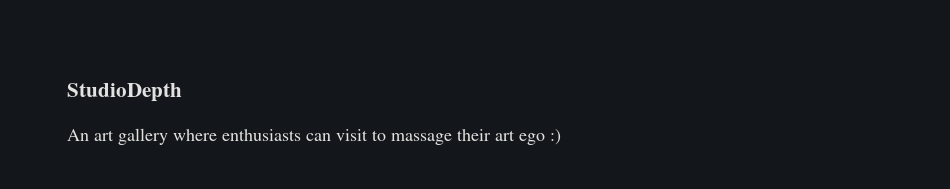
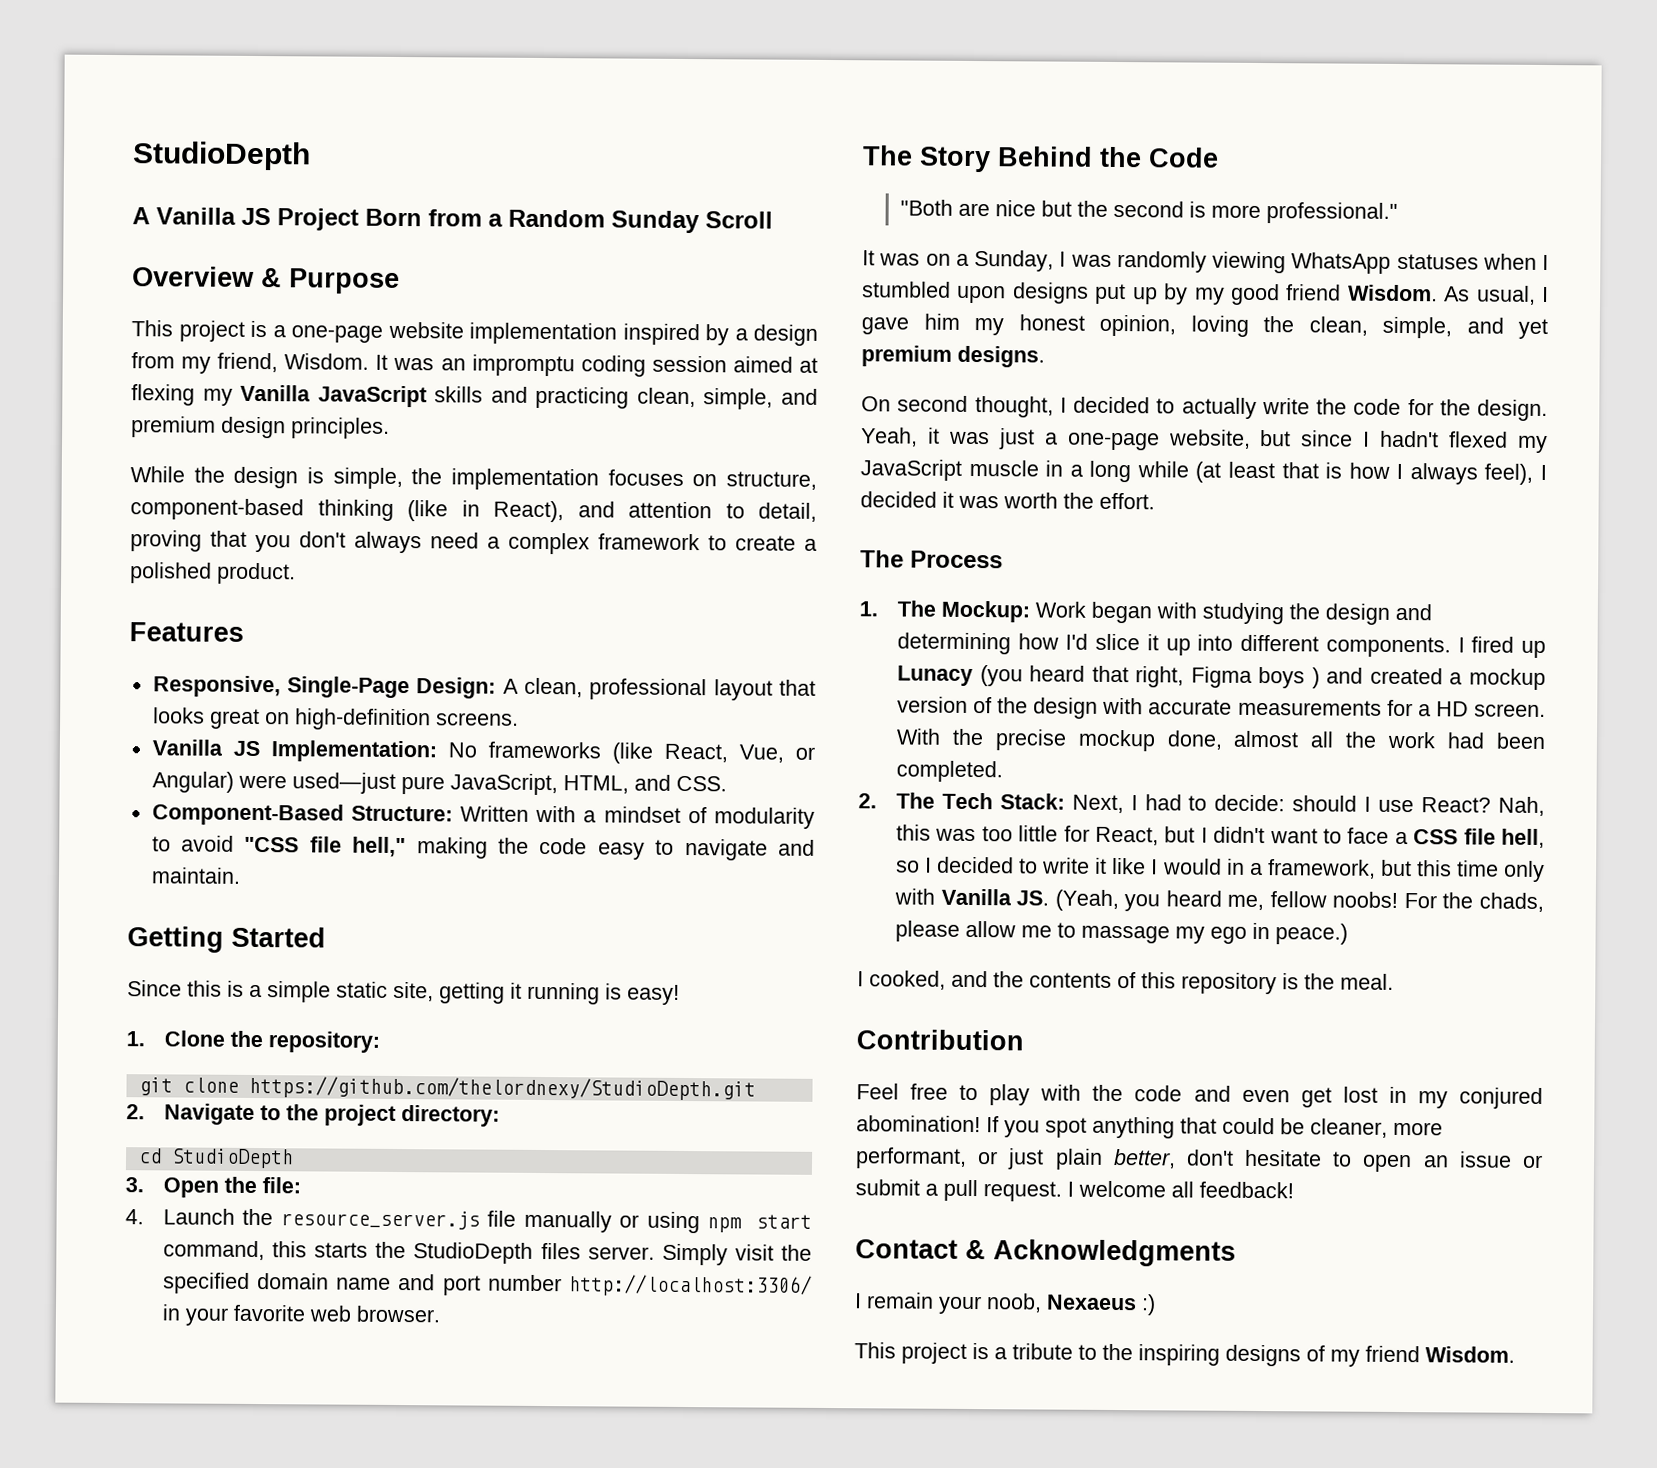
[67,83,182,102] [67,128,561,145] StudioDepth // An art gallery where enthusiasts can visit to massage their art ego :) -> [132,141,311,171] [132,207,773,234] [132,266,400,294] [131,320,818,346] [131,352,818,377] [131,384,818,410] [131,416,390,439] [130,466,817,491] [130,498,817,523] [130,530,817,555] [130,562,296,585] [129,622,244,642] [152,675,816,701] [152,707,519,731] [151,739,816,764] [151,771,727,796] [151,803,815,829] [151,835,815,861] [150,867,241,884] [127,926,326,953] [127,980,680,1005] [126,1030,380,1053] [138,1075,756,1101] [126,1103,500,1127] [137,1148,294,1169] [125,1176,301,1198] [125,1208,812,1234] [162,1240,812,1266] [162,1272,812,1297] [161,1304,440,1326] [862,145,1219,173] [899,199,1398,224] [862,250,1549,274] [862,281,1549,306] [861,313,1548,340] [861,345,1045,368] [861,395,1548,422] [861,427,1548,454] [860,459,1547,485] [860,491,1155,510] [860,550,1003,569] [859,600,1432,625] [896,632,1546,659] [896,665,1547,691] [896,696,1546,719] [895,728,1546,752] [895,760,1003,783] [858,792,1545,817] [895,824,1545,848] [895,856,1545,882] [893,888,1544,912] [894,920,1348,945] [857,970,1394,995] [856,1029,1024,1051] [856,1083,1543,1109] [856,1115,1443,1139] [855,1147,1543,1173] [855,1179,1294,1202] [855,1239,1236,1267] [854,1292,1156,1316] [854,1342,1515,1367] StudioDepth // A Vanilla JS Project Born from a Random Sunday Scroll // Overview & Purpose // This project is a one-page website implementation inspired by a design from my friend, Wisdom. It was an impromptu coding session aimed at flexing my Vanilla JavaScript skills and practicing clean, simple, and premium design principles. // While the design is simple, the implementation focuses on structure, component-based thinking (like in React), and attention to detail, proving that you don't always need a complex framework to create a polished product. // Features // Responsive, Single-Page Design: A clean, professional layout that looks great on high-definition screens. // Vanilla JS Implementation: No frameworks (like React, Vue, or Angular) were used—just pure JavaScript, HTML, and CSS. // Component-Based Structure: Written with a mindset of modularity to avoid "CSS file hell," making the code easy to navigate and maintain. // Getting Started // Since this is a simple static site, getting it running is easy! // 1. Clone the repository: // git clone https://github.com/thelordnexy/StudioDepth.git // 2. Navigate to the project directory: // cd StudioDepth // 3. Open the file: // 4. Launch the resource_server.js file manually or using npm start command, this starts the StudioDepth files server. Simply visit the specified domain name and port number http://localhost:3306/ in your favorite web browser. // The Story Behind the Code // "Both are nice but the second is more professional." // It was on a Sunday, I was randomly viewing WhatsApp statuses when I stumbled upon designs put up by my good friend Wisdom. As usual, I gave him my honest opinion, loving the clean, simple, and yet premium designs. // On second thought, I decided to actually write the code for the design. Yeah, it was just a one-page website, but since I hadn't flexed my JavaScript muscle in a long while (at least that is how I always feel), I decided it was worth the effort. // The Process // 1. The Mockup: Work began with studying the design and determining how I'd slice it up into different components. I fired up Lunacy (you heard that right, Figma boys ) and created a mockup version of the design with accurate measurements for a HD screen. With the precise mockup done, almost all the work had been completed. // 2. The Tech Stack: Next, I had to decide: should I use React? Nah, this was too little for React, but I didn't want to face a CSS file hell, so I decided to write it like I would in a framework, but this time only with Vanilla JS. (Yeah, you heard me, fellow noobs! For the chads, please allow me to massage my ego in peace.) // I cooked, and the contents of this repository is the meal. // Contribution // Feel free to play with the code and even get lost in my conjured abomination! If you spot anything that could be cleaner, more performant, or just plain better, don't hesitate to open an issue or submit a pull request. I welcome all feedback! // Contact & Acknowledgments // I remain your noob, Nexaeus :) // This project is a tribute to the inspiring designs of my friend Wisdom.

